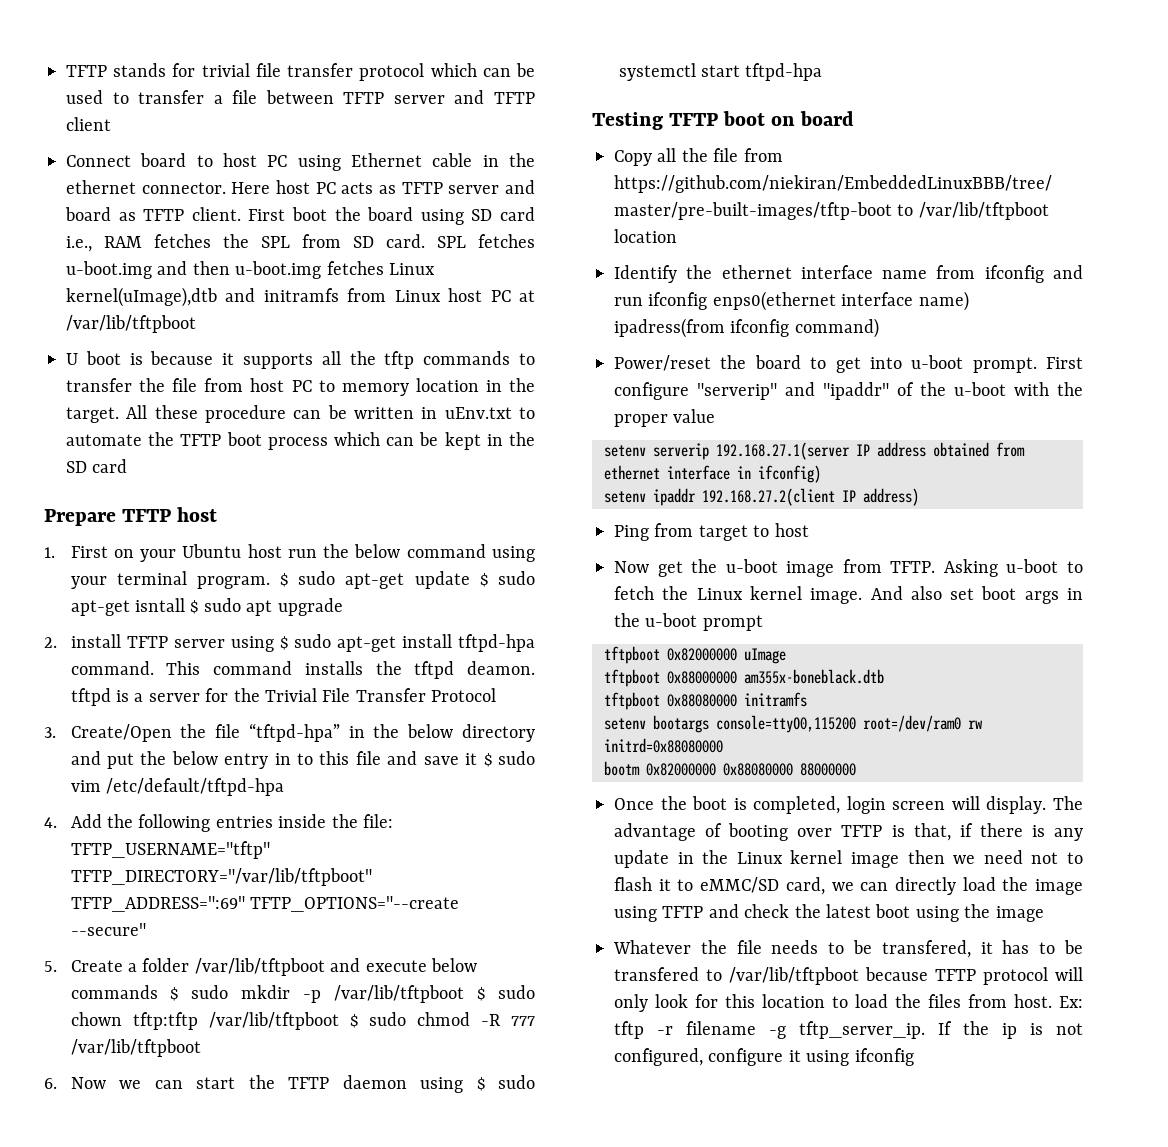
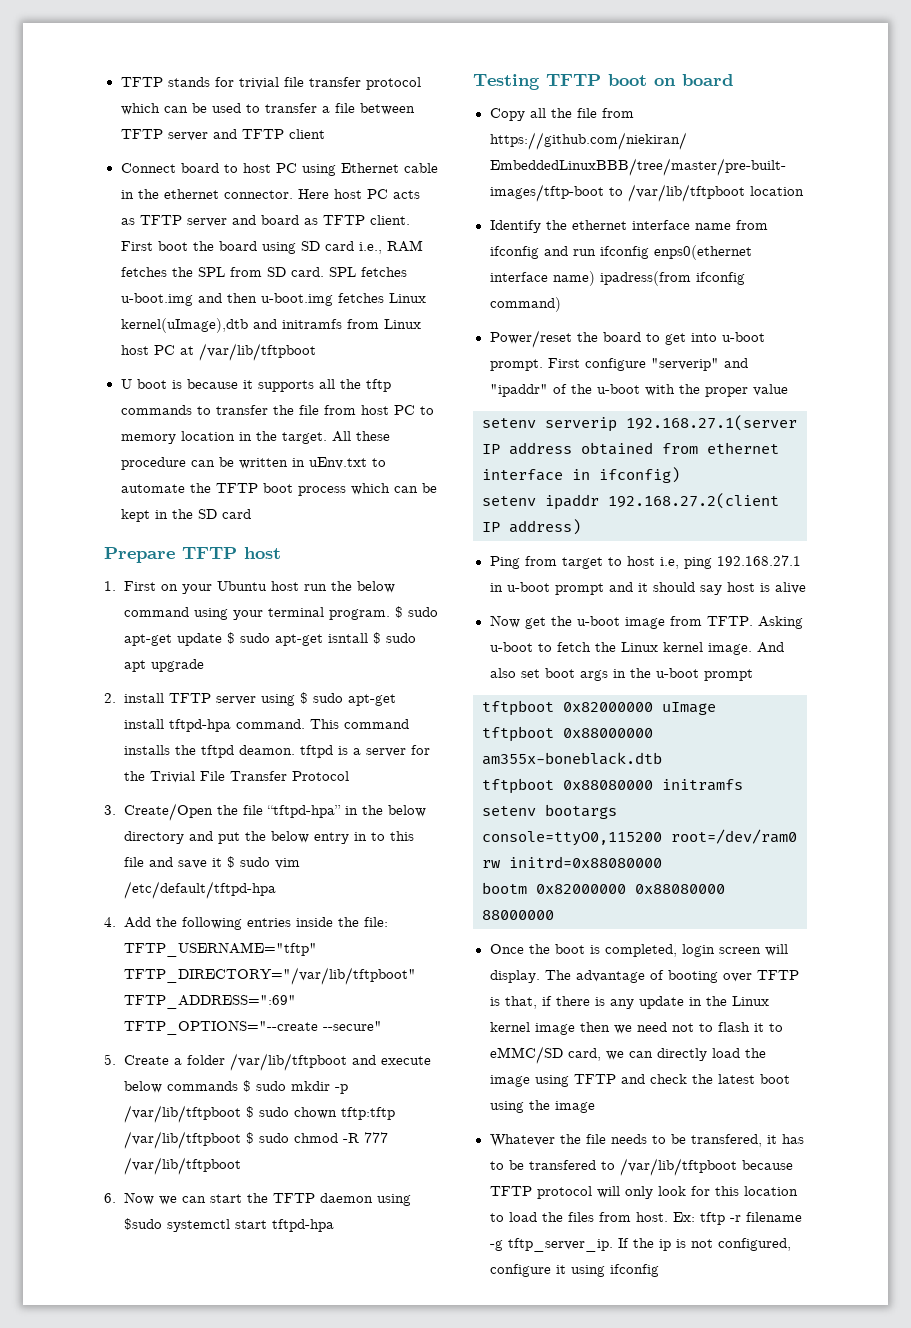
[476,1075,535,1091] $ sudo -> [123,1218,162,1230] $sudo
(809, 530) none -> [659,555,801,569] [489,582,806,595] i.e, ping 192.168.27.1 in u-boot prompt and it should say host is alive

